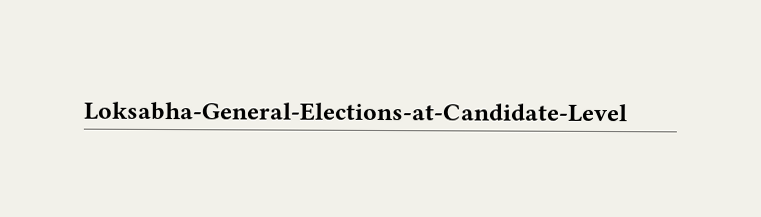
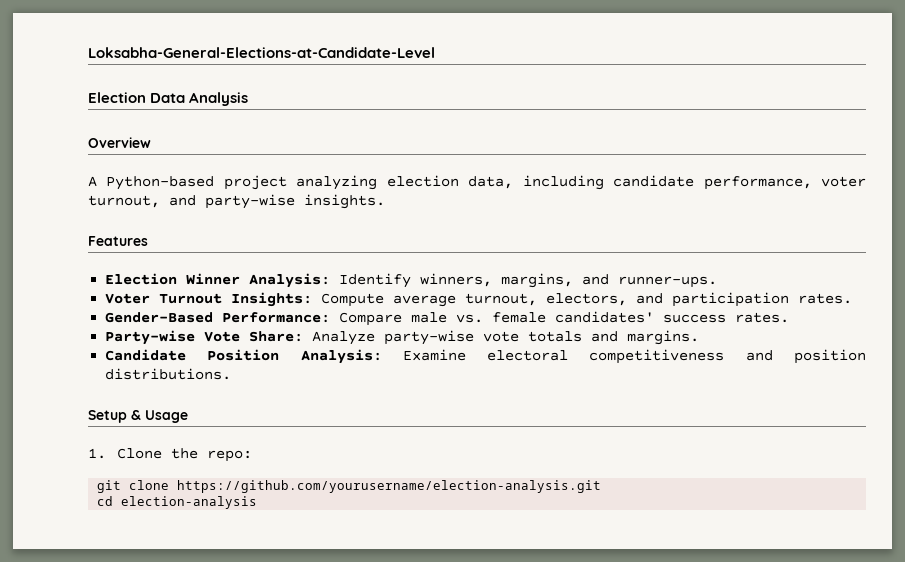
(628, 112) none -> [88,92,249,106] [88,137,151,148] [88,175,867,190] [88,194,385,209] [88,236,148,246] [105,273,718,288] [105,292,853,307] [105,311,790,326] [105,330,700,345] [105,349,866,364] [105,368,232,380] [88,410,188,423] [88,448,253,462] [97,480,602,493] [97,496,258,509] // Election Data Analysis // Overview // A Python-based project analyzing election data, including candidate performance, voter turnout, and party-wise insights. // Features // Election Winner Analysis: Identify winners, margins, and runner-ups. // Voter Turnout Insights: Compute average turnout, electors, and participation rates. // Gender-Based Performance: Compare male vs. female candidates' success rates. // Party-wise Vote Share: Analyze party-wise vote totals and margins. // Candidate Position Analysis: Examine electoral competitiveness and position distributions. // Setup & Usage // 1. Clone the repo: // git clone https://github.com/yourusername/election-analysis.git // cd election-analysis

